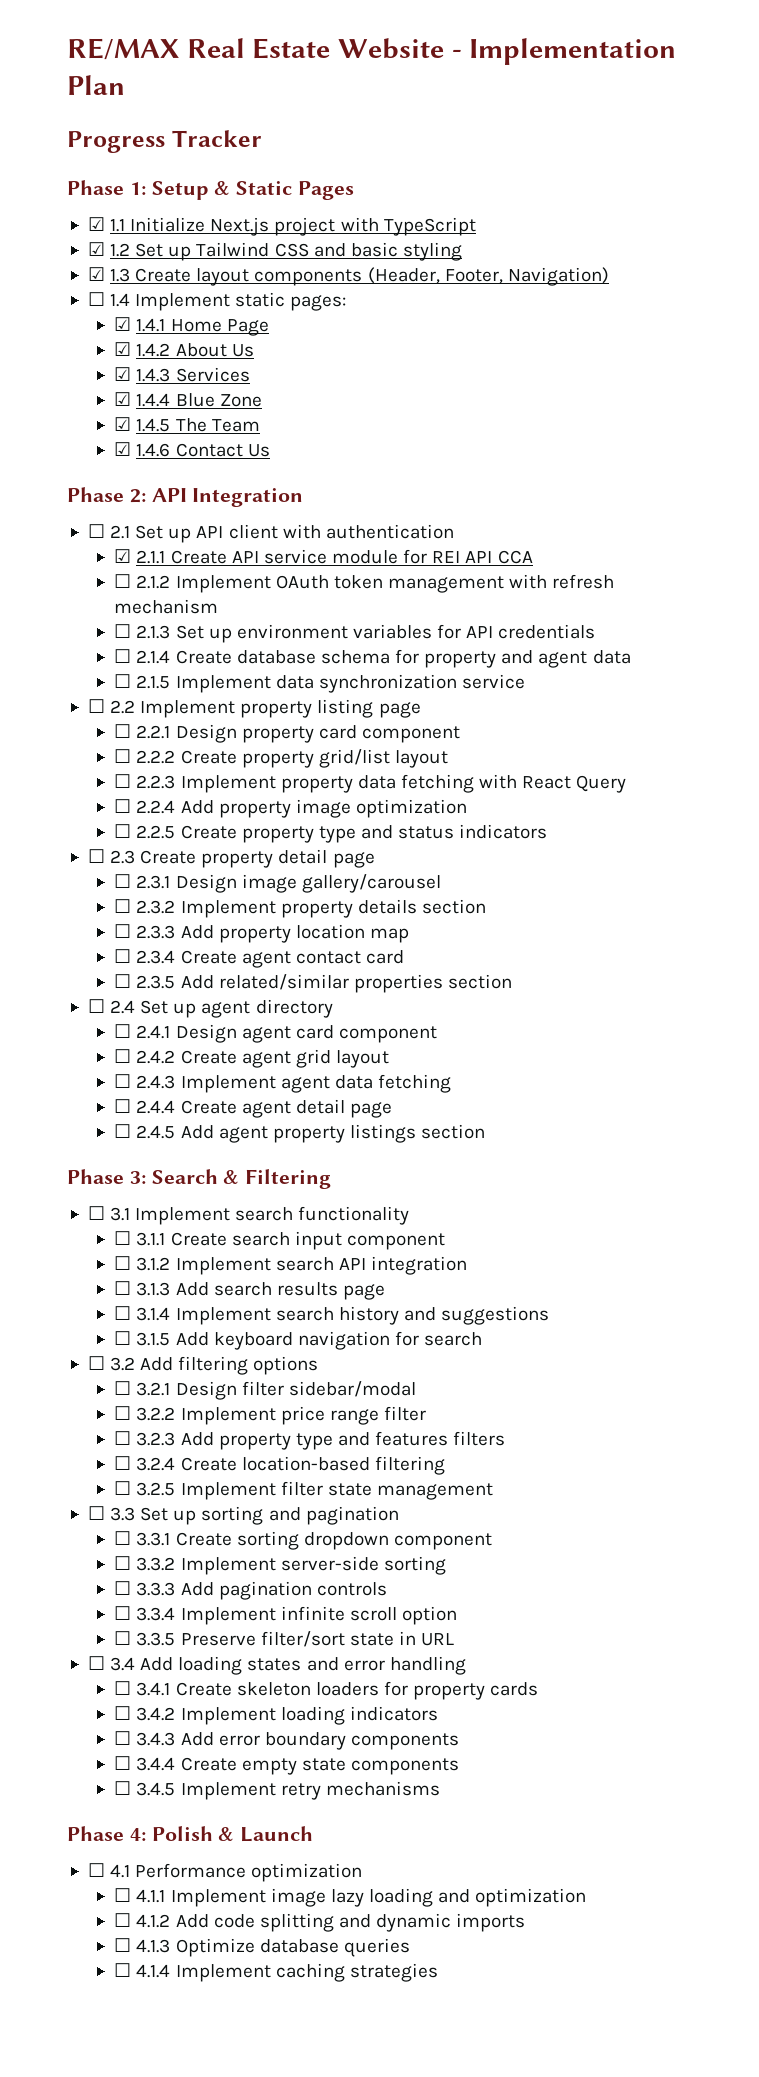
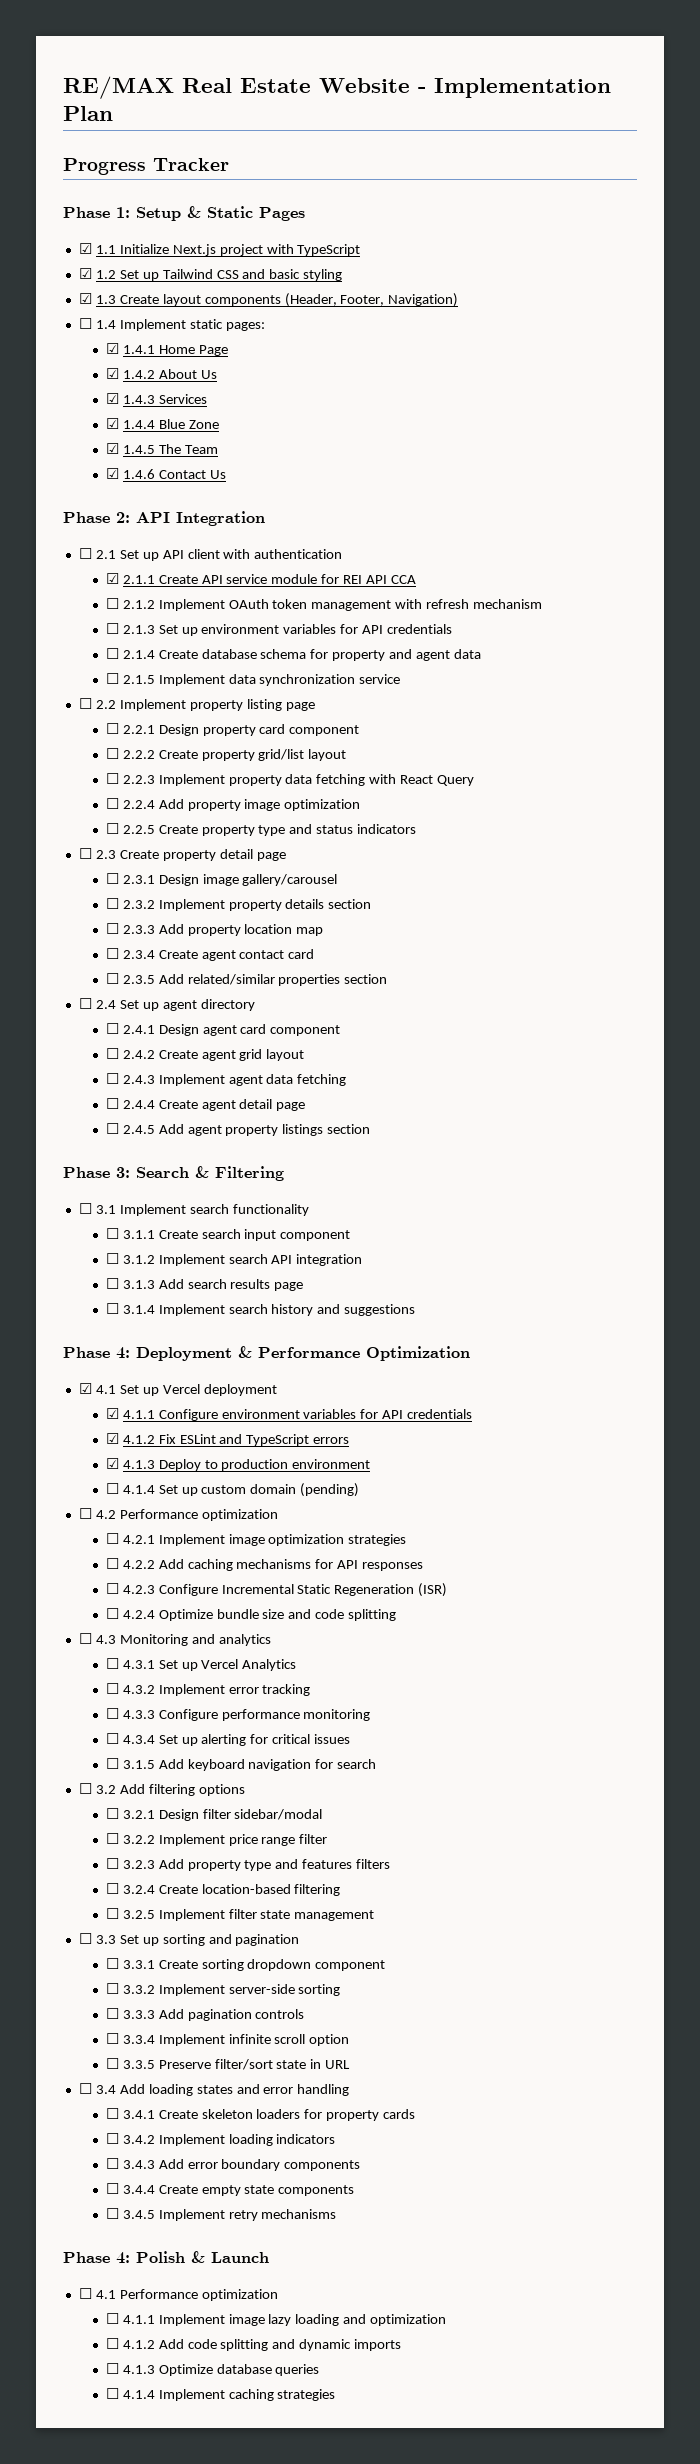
(550, 1315) none -> [63,1346,470,1361] [78,1383,277,1396] [105,1408,473,1421] [105,1433,350,1446] [105,1458,371,1471] [105,1483,360,1497] [78,1508,278,1521] [105,1533,407,1546] [105,1558,424,1571] [105,1583,448,1597] [105,1608,397,1621] [78,1633,271,1646] [105,1658,297,1671] [105,1683,311,1696] [105,1708,371,1721] [105,1733,351,1746] // Phase 4: Deployment & Performance Optimization // ☑ 4.1 Set up Vercel deployment // ☑ 4.1.1 Configure environment variables for API credentials // ☑ 4.1.2 Fix ESLint and TypeScript errors // ☑ 4.1.3 Deploy to production environment // ☐ 4.1.4 Set up custom domain (pending) // ☐ 4.2 Performance optimization // ☐ 4.2.1 Implement image optimization strategies // ☐ 4.2.2 Add caching mechanisms for API responses // ☐ 4.2.3 Configure Incremental Static Regeneration (ISR) // ☐ 4.2.4 Optimize bundle size and code splitting // ☐ 4.3 Monitoring and analytics // ☐ 4.3.1 Set up Vercel Analytics // ☐ 4.3.2 Implement error tracking // ☐ 4.3.3 Configure performance monitoring // ☐ 4.3.4 Set up alerting for critical issues

